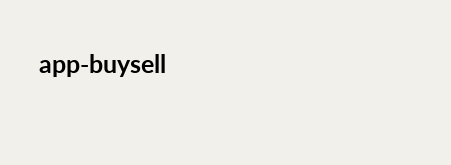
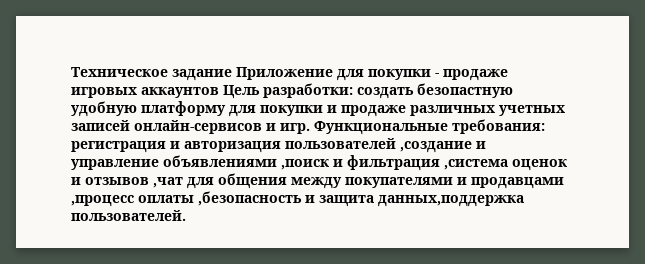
[39,54,166,77] app-buysell -> [71,67,508,81] [71,83,513,99] [71,101,565,117] [71,119,545,135] [71,138,486,153] [71,155,567,171] [71,173,564,189] [71,191,524,207] [71,210,186,221] Техническое задание Приложение для покупки - продаже игровых аккаунтов Цель разработки: создать безопастную удобную платформу для покупки и продаже различных учетных записей онлайн-сервисов и игр. Функциональные требования: регистрация и авторизация пользователей ,cоздание и управление объявлениями ,поиск и фильтрация ,система оценок и отзывов ,чат для общения между покупателями и продавцами ,процесс оплаты ,безопасность и защита данных,поддержка пользователей.

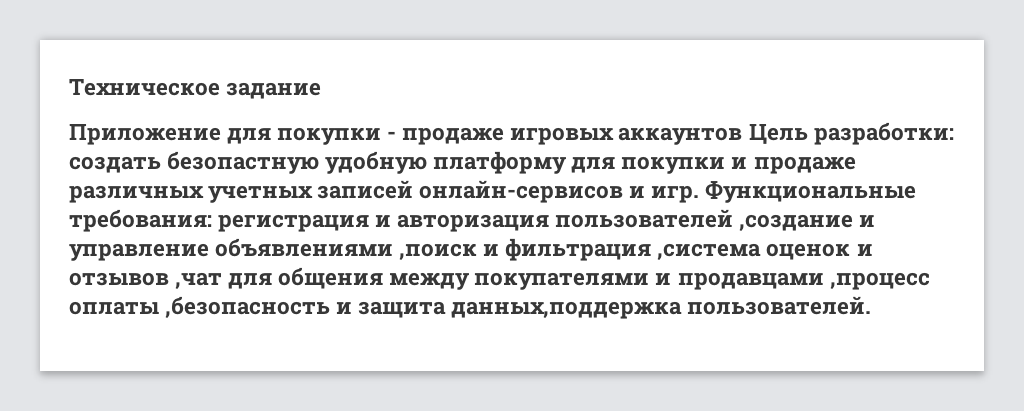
(232, 75) none -> (322, 90) //

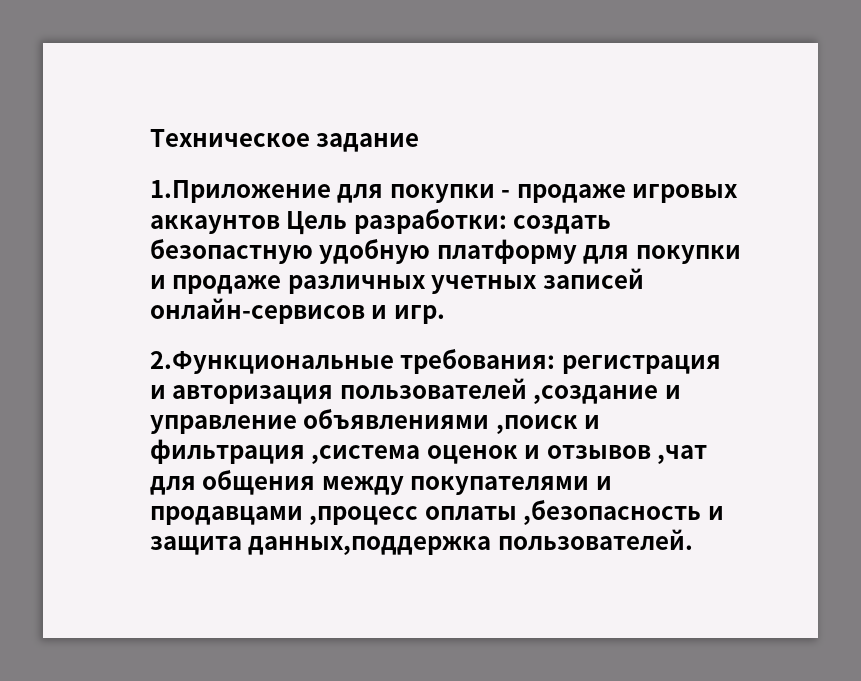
[69,124,221,145] Приложение -> [150,180,331,203] 1.Приложение
[705,181,917,203] Функциональные -> [150,351,394,374] // 2.Функциональные

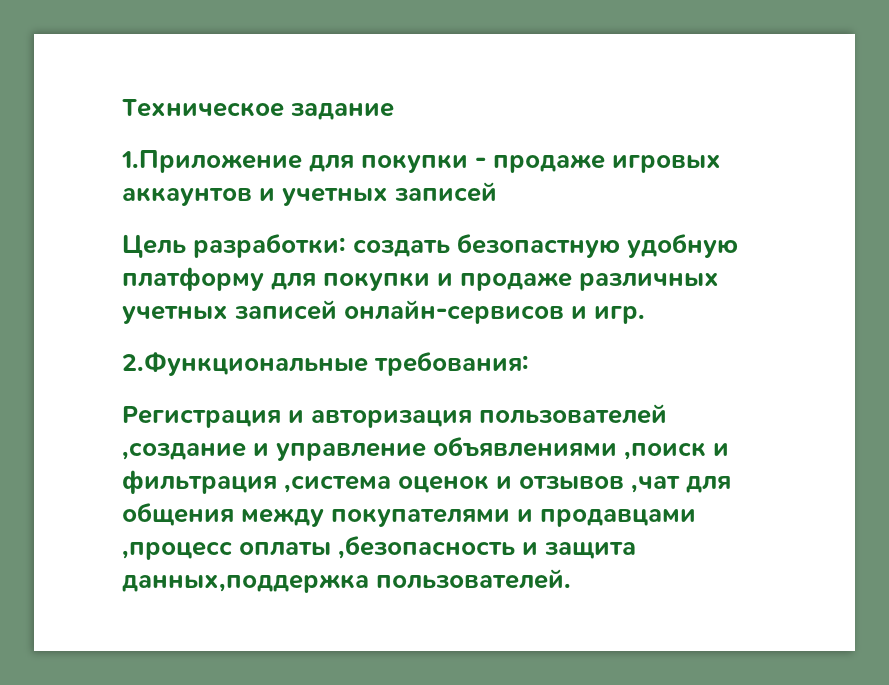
(280, 224) none -> [259,182,497,206] и учетных записей //
[561,355,721,374] регистрация -> [122,406,281,428] // Регистрация

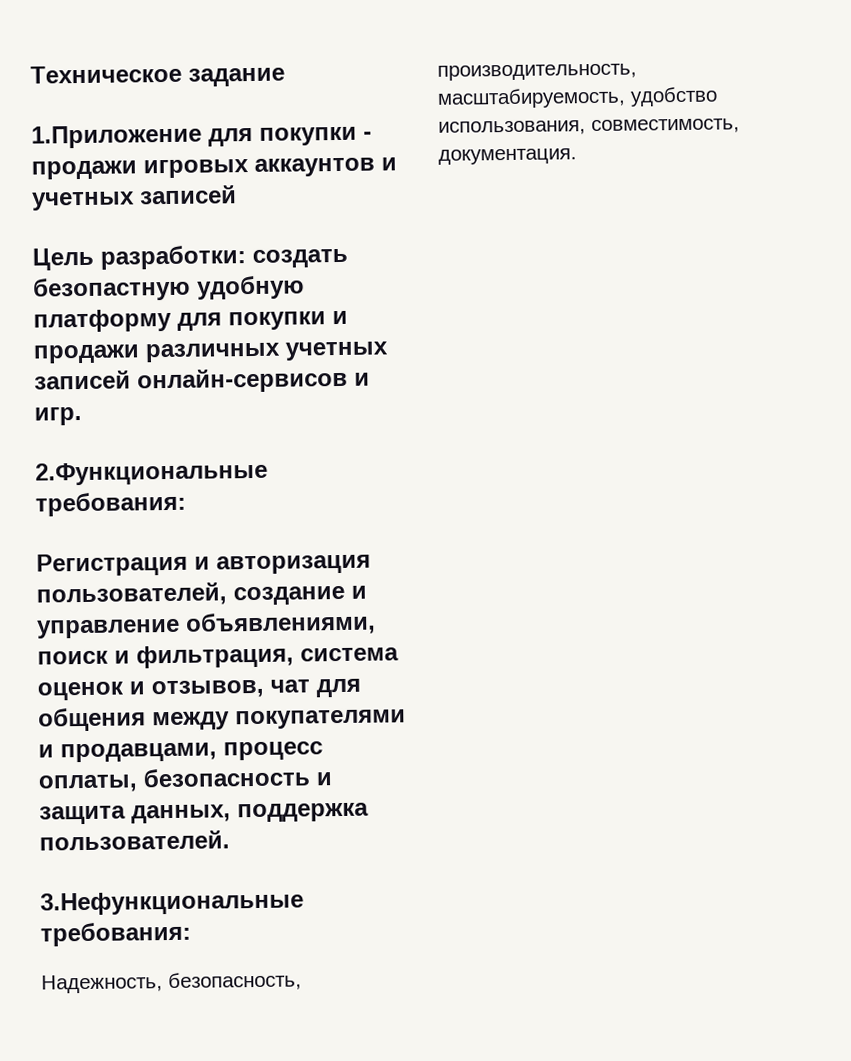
[493,153,605,173] продаже -> [31,160,137,180] продажи
[460,271,572,291] продаже -> [33,344,140,364] продажи
[479,404,667,424] [122,437,729,461] [122,470,680,494] пользователей ,cоздание и управление объявлениями ,поиск и фильтрация ,система оценок и отзывов ,чат -> [36,582,367,607] [37,611,376,639] [37,644,399,669] [37,679,310,701] пользователей, cоздание и управление объявлениями, поиск и фильтрация, система оценок и отзывов, чат
[540,508,696,527] [122,536,636,560] [122,569,571,593] продавцами ,процесс оплаты ,безопасность и защита данных,поддержка пользователей. -> [60,741,323,763] [38,767,332,793] [39,802,369,825] [39,830,230,851] [40,890,304,916] [40,921,191,947] [41,971,302,994] [437,63,637,81] [437,86,718,109] [438,118,740,136] [438,148,577,165] продавцами, процесс оплаты, безопасность и защита данных, поддержка пользователей. // 3.Нефункциональные требования: // Надежность, безопасность, производительность, масштабируемость, удобство использования, совместимость, документация.

